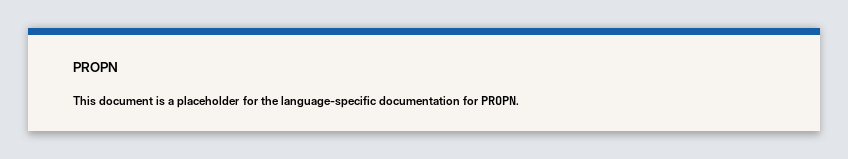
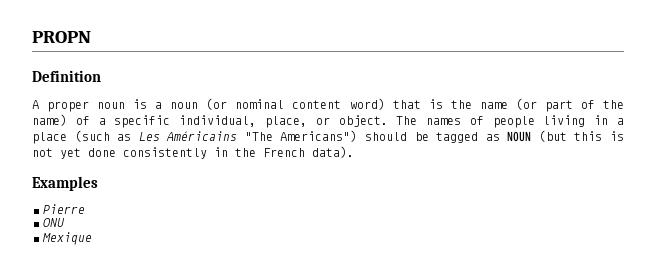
[73,96,520,108] This document is a placeholder for the language-specific documentation for PROPN. -> [32,70,101,82] [32,98,624,112] [32,114,624,128] [32,130,624,144] [32,146,354,159] [32,176,98,191] [43,204,85,214] [43,218,65,227] [42,232,92,245] Definition // A proper noun is a noun (or nominal content word) that is the name (or part of the name) of a specific individual, place, or object. The names of people living in a place (such as Les Américains "The Americans") should be tagged as NOUN (but this is not yet done consistently in the French data). // Examples // Pierre // ONU // Mexique

